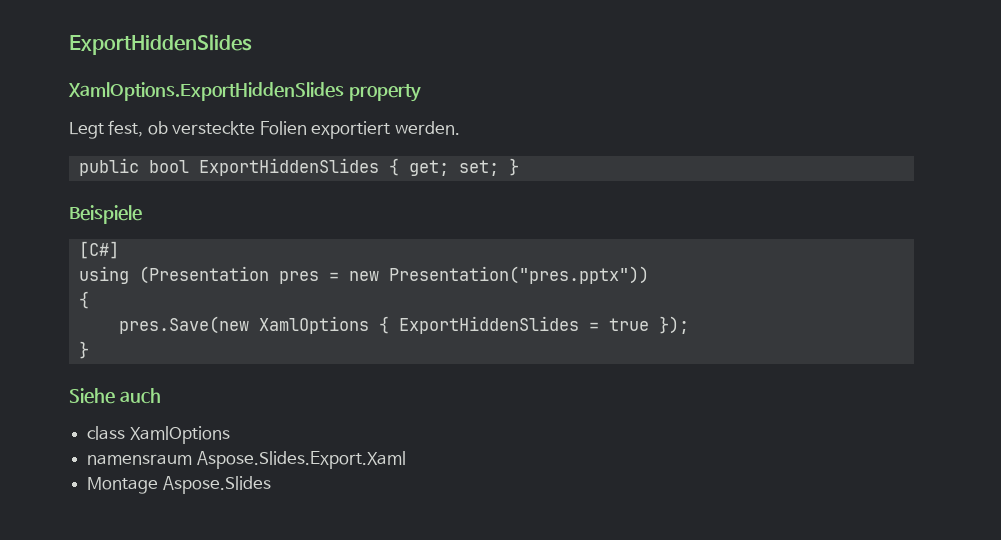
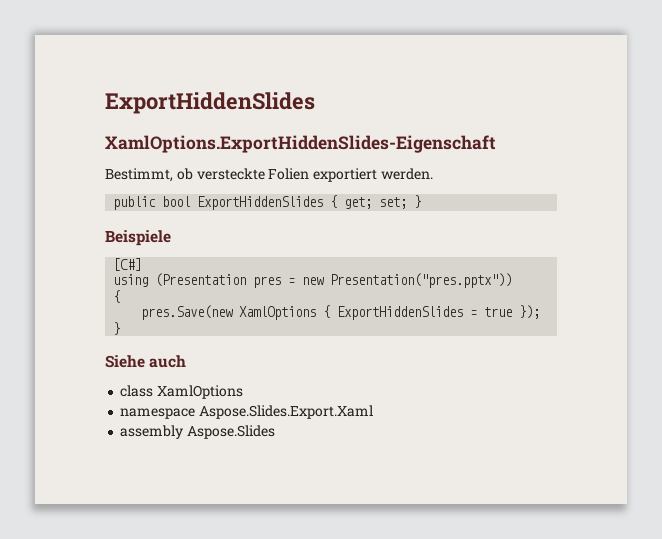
[68,82,421,102] [69,120,144,139] XamlOptions.ExportHiddenSlides property // Legt fest, -> [105,135,496,153] [105,168,173,182] XamlOptions.ExportHiddenSlides-Eigenschaft // Bestimmt,
[87,454,193,465] namensraum -> [120,408,196,419] namespace
[87,477,159,494] Montage -> [120,425,184,439] assembly

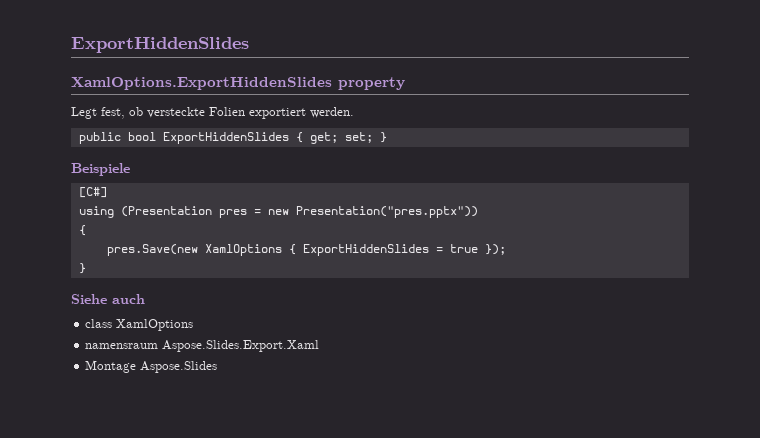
[105,135,496,153] [105,168,173,182] XamlOptions.ExportHiddenSlides-Eigenschaft // Bestimmt, -> [71,77,405,90] [71,107,125,119] XamlOptions.ExportHiddenSlides property // Legt fest,
[120,408,196,419] namespace -> [85,343,159,349] namensraum
[120,425,184,439] assembly -> [85,360,137,373] Montage

